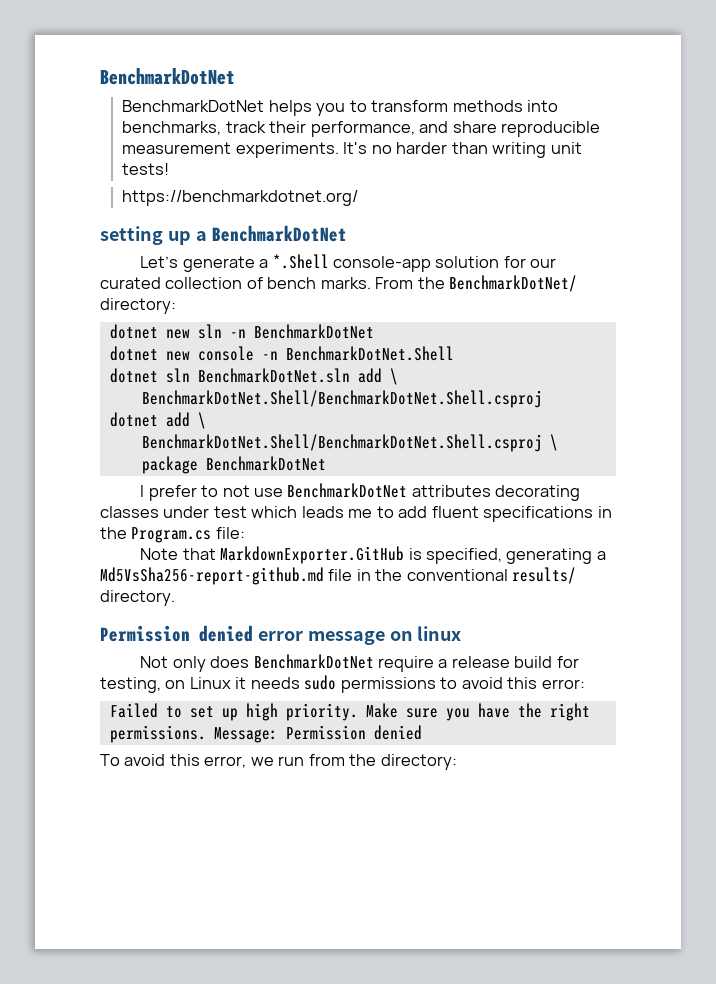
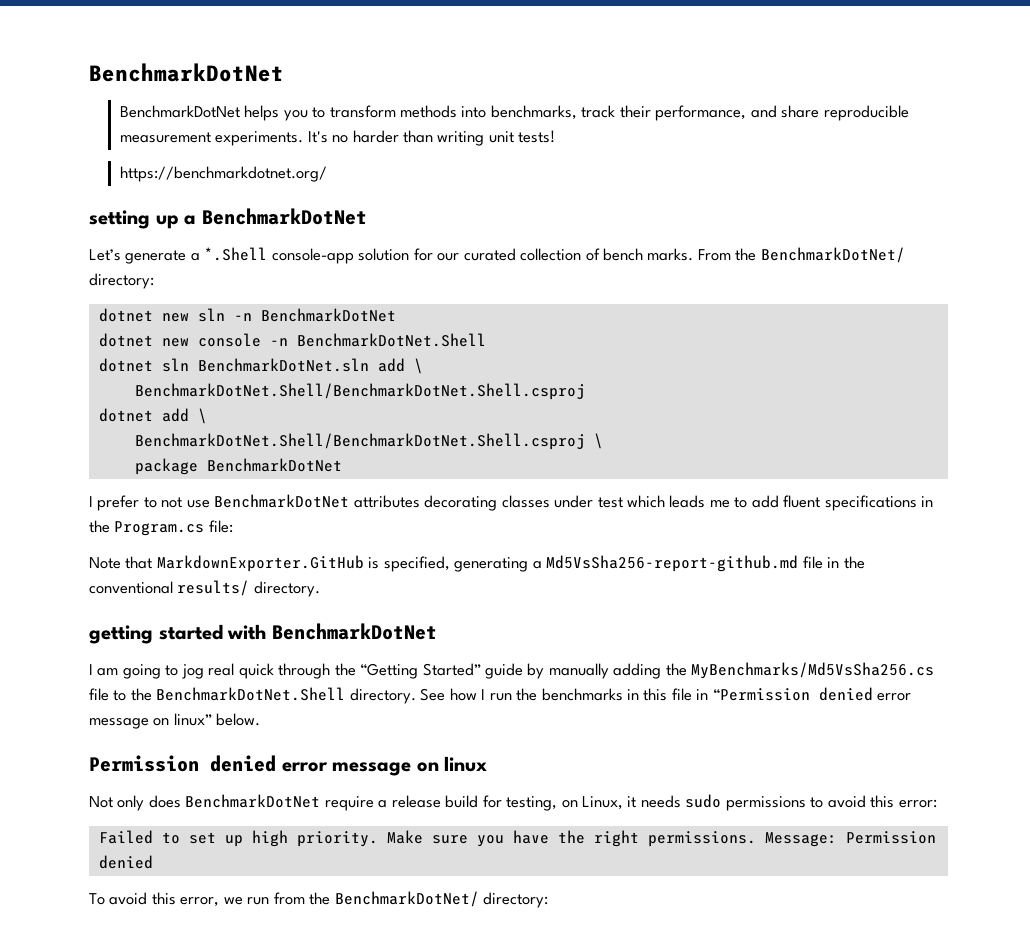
(175, 598) none -> [89,623,437,644] [89,662,935,679] [89,687,912,704] [89,713,261,729] // getting started with BenchmarkDotNet // I am going to jog real quick through the “Getting Started” guide by manually adding the MyBenchmarks/Md5VsSha256.cs file to the BenchmarkDotNet.Shell directory. See how I run the benchmarks in this file in “Permission denied error message on linux” below.
[189,677,231,689] Linux -> [582,796,624,810] Linux,
(377, 760) none -> [334,891,479,907] BenchmarkDotNet/

